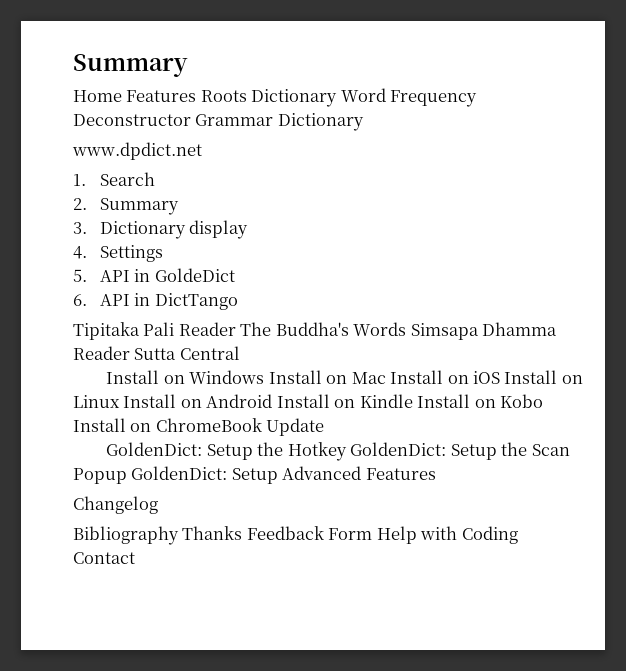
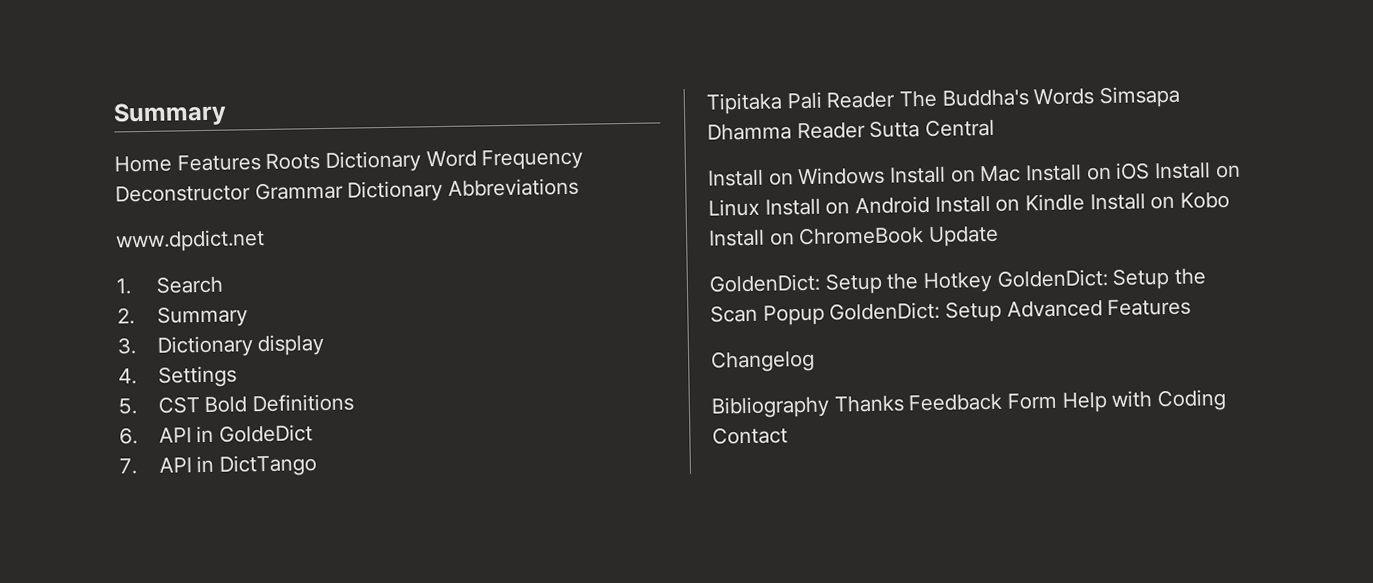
(364, 122) none -> [448,177,580,197] Abbreviations
(87, 275) none -> [157,393,354,414] [119,427,138,445] CST Bold Definitions // 6.
[73,294,87,306] 6. -> [119,458,137,475] 7.

